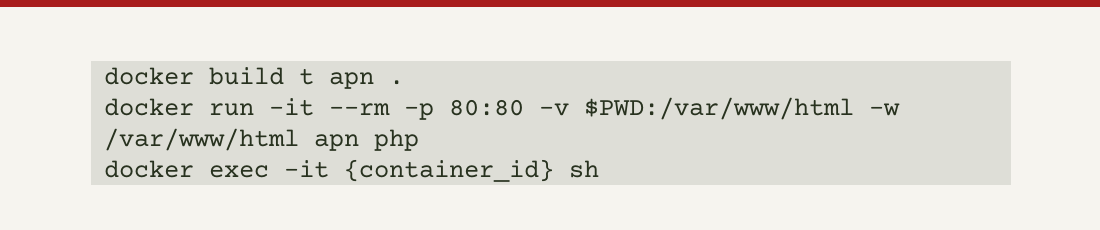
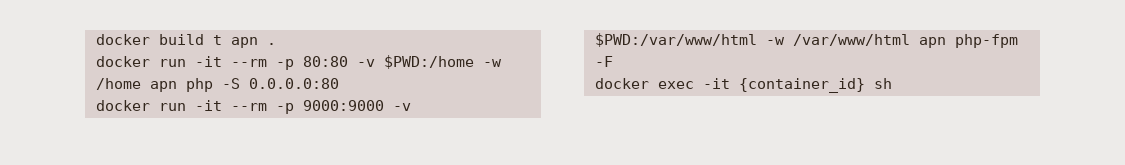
(569, 109) none -> [383,55,502,69] [95,78,339,92] [95,100,411,114] $PWD:/home -w /home apn php -S 0.0.0.0:80 // docker run -it --rm -p 9000:9000 -v
[373,129,419,151] php -> [954,34,1018,48] [594,56,613,67] php-fpm -F

